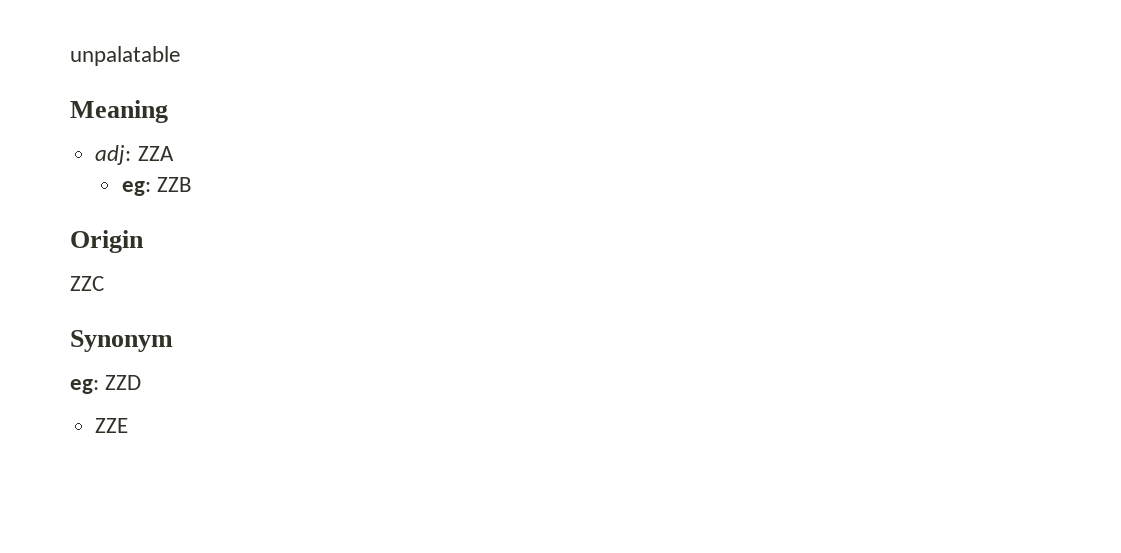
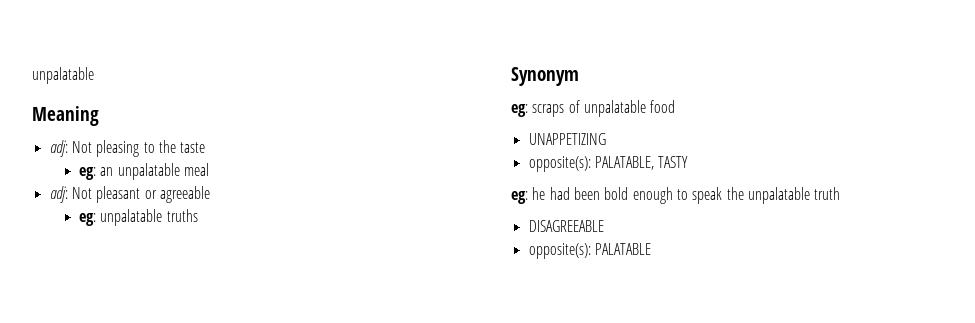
[137,146,174,161] [122,177,193,196] [70,230,144,253] [70,276,104,291] [70,330,173,352] [70,375,142,394] [95,418,129,433] ZZA // eg: ZZB // Origin // ZZC // Synonym // eg: ZZD // ZZE -> [71,140,206,157] [79,163,210,180] [49,186,210,203] [79,209,198,226] [511,67,579,86] [511,100,676,117] [528,133,606,145] [528,156,689,172] [511,187,841,204] [528,220,604,232] [528,243,651,259] Not pleasing to the taste // eg: an unpalatable meal // adj: Not pleasant or agreeable // eg: unpalatable truths // Synonym // eg: scraps of unpalatable food // UNAPPETIZING // opposite(s): PALATABLE, TASTY // eg: he had been bold enough to speak the unpalatable truth // DISAGREEABLE // opposite(s): PALATABLE

